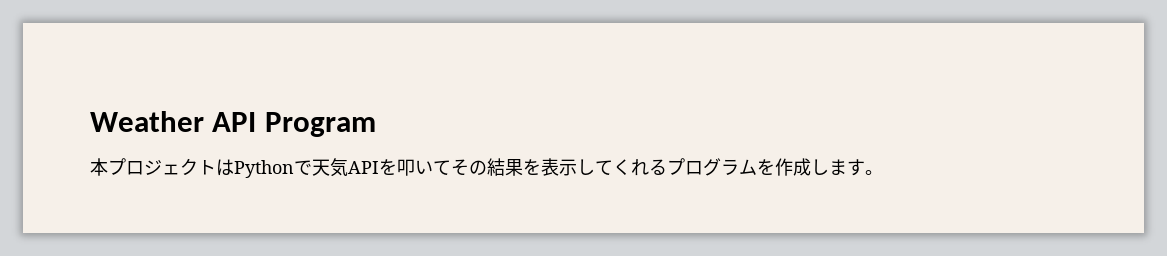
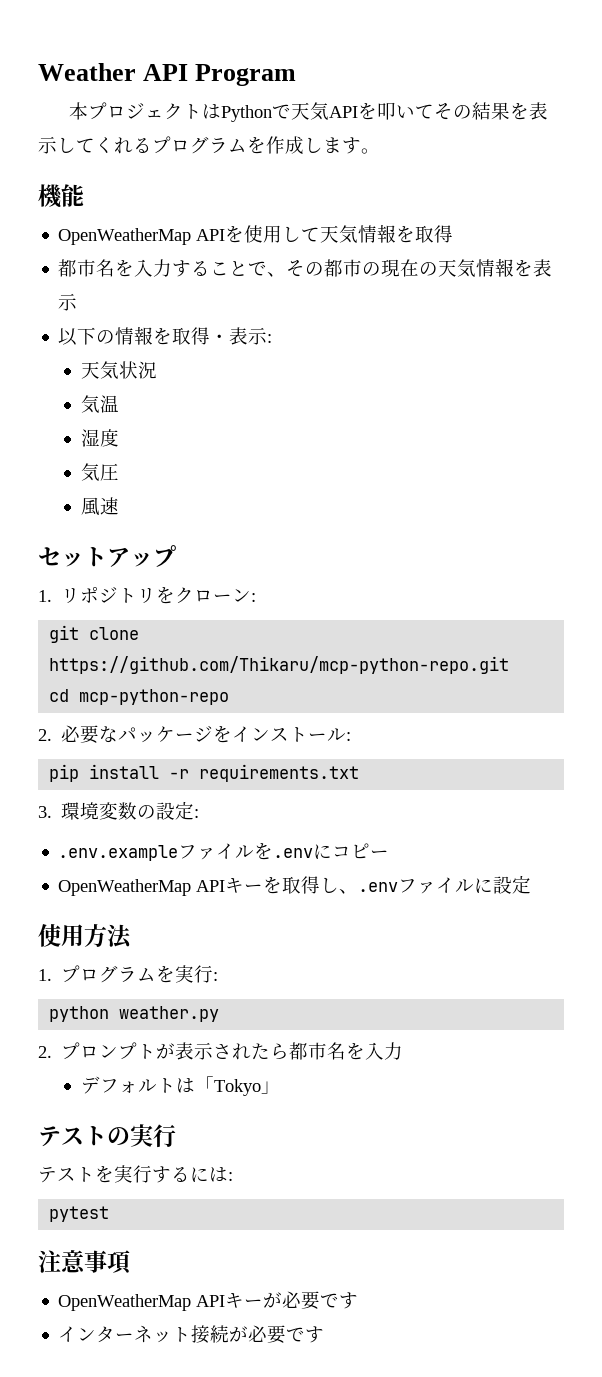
(883, 172) none -> [38,184,84,208] [58,224,454,245] [58,258,553,277] [58,293,78,311] [58,326,273,346] [80,361,157,379] [80,395,119,413] [80,429,119,447] [80,463,119,481] [80,497,119,516] [38,545,176,567] [38,586,257,604] [49,625,140,643] [49,656,510,674] [49,689,230,705] [38,725,352,744] [49,764,360,782] [38,801,200,820] [58,842,390,861] [58,875,532,896] [38,924,132,949] [38,965,219,983] [49,1006,220,1022] [38,1042,404,1060] [80,1076,280,1096] [38,1124,176,1148] [38,1165,233,1183] [49,1206,110,1222] [38,1250,131,1274] [58,1291,359,1311] [58,1325,325,1344] // 機能 // OpenWeatherMap APIを使用して天気情報を取得 // 都市名を入力することで、その都市の現在の天気情報を表示 // 以下の情報を取得・表示: // 天気状況 // 気温 // 湿度 // 気圧 // 風速 // セットアップ // 1.リポジトリをクローン: // git clone https://github.com/Thikaru/mcp-python-repo.git // cd mcp-python-repo // 2.必要なパッケージをインストール: // pip install -r requirements.txt // 3.環境変数の設定: // .env.exampleファイルを.envにコピー // OpenWeatherMap APIキーを取得し、.envファイルに設定 // 使用方法 // 1.プログラムを実行: // python weather.py // 2.プロンプトが表示されたら都市名を入力 // デフォルトは「Tokyo」 // テストの実行 // テストを実行するには: // pytest // 注意事項 // OpenWeatherMap APIキーが必要です // インターネット接続が必要です

